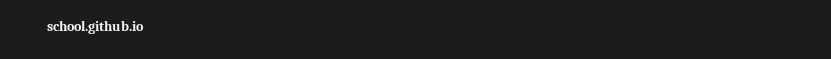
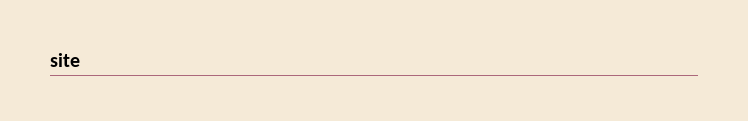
[47,20,144,34] school.github.io -> [50,53,80,67] site

